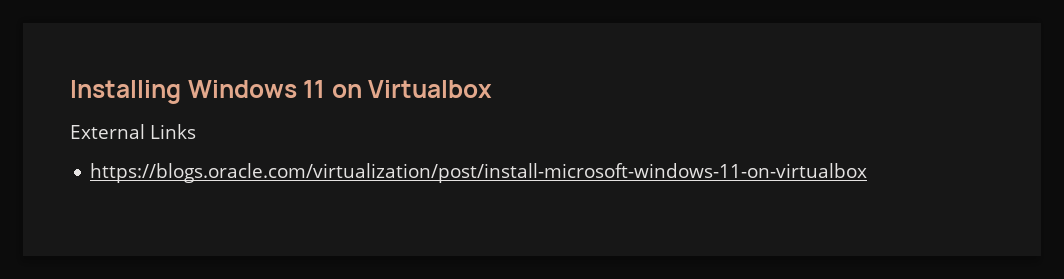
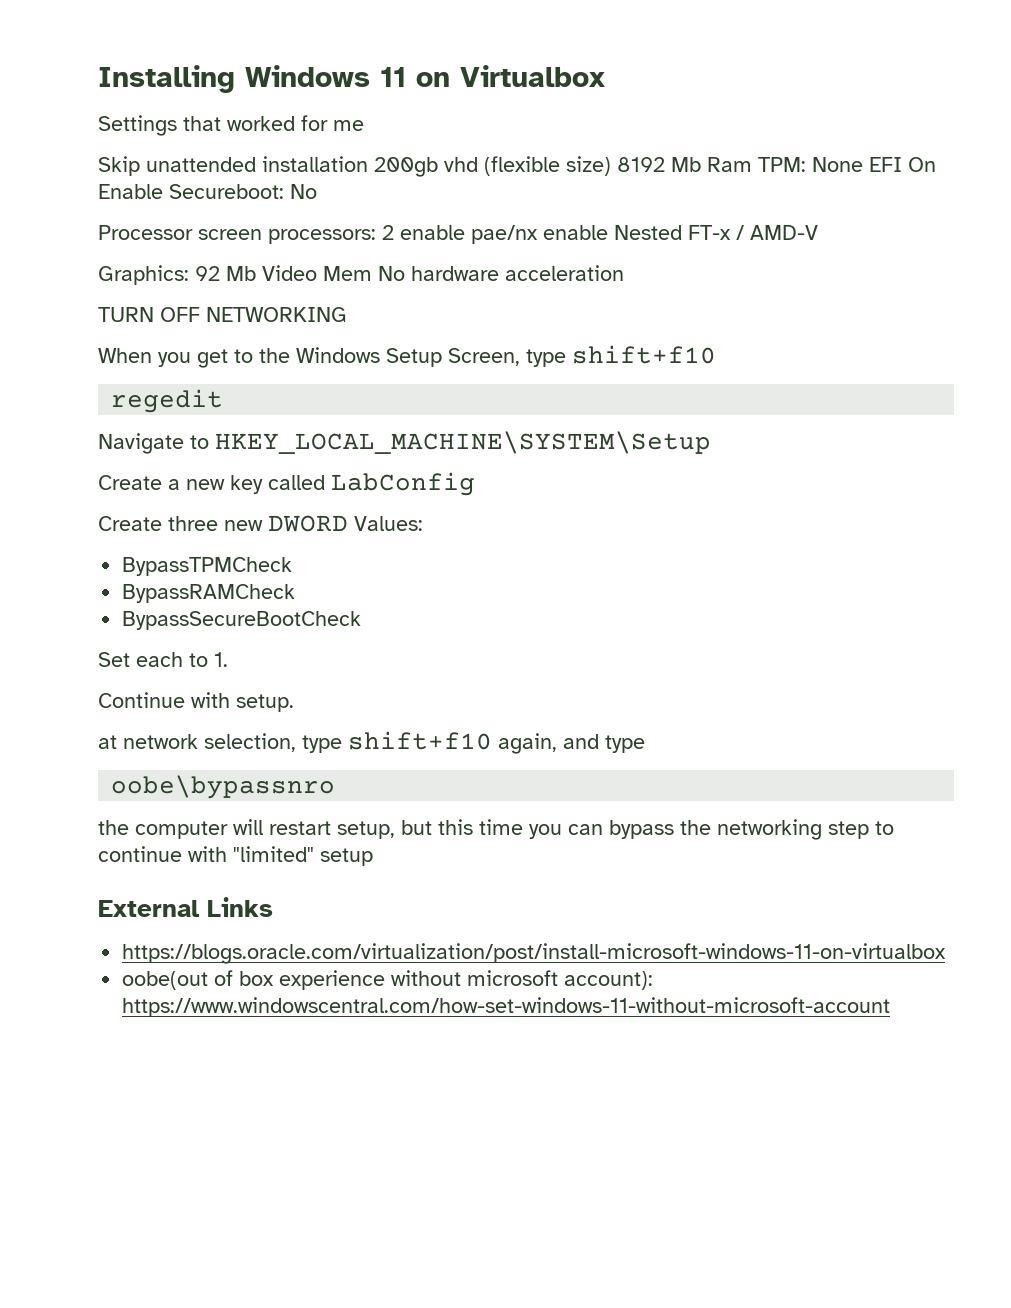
[70,124,196,139] [90,163,868,183] External Links // https://blogs.oracle.com/virtualization/post/install-microsoft-windows-11-on-virtualbox -> [98,115,364,136] [98,156,936,177] [98,184,317,199] [98,225,818,244] [98,265,624,285] [98,307,347,322] [98,345,716,368] [111,389,224,413] [98,431,711,454] [98,472,475,496] [98,515,423,532] [122,557,293,576] [122,584,296,603] [122,611,362,630] [98,652,228,667] [98,692,294,712] [98,731,645,754] [111,775,336,799] [98,819,894,840] [98,846,373,866] [98,897,273,917] [122,943,947,964] [122,970,654,990] [122,997,891,1017] Settings that worked for me // Skip unattended installation 200gb vhd (flexible size) 8192 Mb Ram TPM: None EFI On Enable Secureboot: No // Processor screen processors: 2 enable pae/nx enable Nested FT-x / AMD-V // Graphics: 92 Mb Video Mem No hardware acceleration // TURN OFF NETWORKING // When you get to the Windows Setup Screen, type shift+f10 // regedit // Navigate to HKEY_LOCAL_MACHINE\SYSTEM\Setup // Create a new key called LabConfig // Create three new DWORD Values: // BypassTPMCheck // BypassRAMCheck // BypassSecureBootCheck // Set each to 1. // Continue with setup. // at network selection, type shift+f10 again, and type // oobe\bypassnro // the computer will restart setup, but this time you can bypass the networking step to continue with "limited" setup // External Links // https://blogs.oracle.com/virtualization/post/install-microsoft-windows-11-on-virtualbox // oobe(out of box experience without microsoft account): https://www.windowscentral.com/how-set-windows-11-without-microsoft-account

